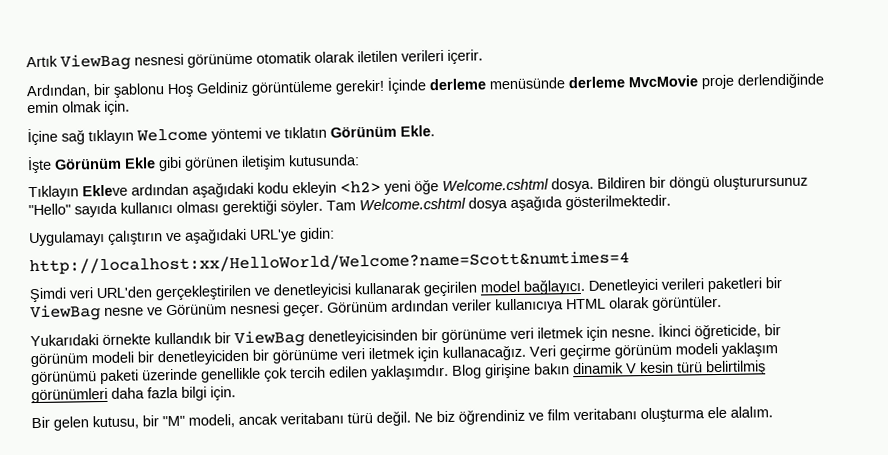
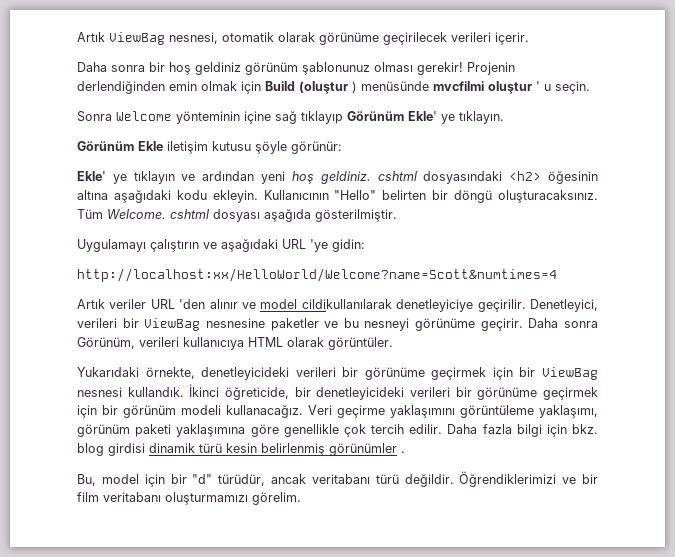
[134,49,483,68] [26,72,824,99] [27,100,130,115] [27,125,435,146] [27,154,360,174] [28,174,808,201] [28,194,671,218] nesnesi görünüme otomatik olarak iletilen verileri içerir. // Ardından, bir şablonu Hoş Geldiniz görüntüleme gerekir! İçinde derleme menüsünde derleme MvcMovie proje derlendiğinde emin olmak için. // İçine sağ tıklayın Welcome yöntemi ve tıklatın Görünüm Ekle. // İşte Görünüm Ekle gibi görünen iletişim kutusunda: // Tıklayın Ekleve ardından aşağıdaki kodu ekleyin <h2> yeni öğe Welcome.cshtml dosya. Bildiren bir döngü oluşturursunuz "Hello" sayıda kullanıcı olması gerektiği söyler. Tam Welcome.cshtml dosya aşağıda gösterilmektedir. -> [169,32,529,45] [77,62,515,75] [77,81,590,94] [77,111,504,124] [77,141,342,154] [77,171,598,184] [77,190,599,203] [77,209,397,222] nesnesi, otomatik olarak görünüme geçirilecek verileri içerir. // Daha sonra bir hoş geldiniz görünüm şablonunuz olması gerekir! Projenin derlendiğinden emin olmak için Build (oluştur ) menüsünde mvcfilmi oluştur ' u seçin. // Sonra Welcome yönteminin içine sağ tıklayıp Görünüm Ekle' ye tıklayın. // Görünüm Ekle iletişim kutusu şöyle görünür: // Ekle' ye tıklayın ve ardından yeni hoş geldiniz. cshtml dosyasındaki <h2> öğesinin altına aşağıdaki kodu ekleyin. Kullanıcının "Hello" belirten bir döngü oluşturacaksınız. Tüm Welcome. cshtml dosyası aşağıda gösterilmiştir.
[250,229,297,243] URL'ye -> [282,239,328,252] URL 'ye
[29,277,782,303] [30,299,492,322] Şimdi veri URL'den gerçekleştirilen ve denetleyicisi kullanarak geçirilen model bağlayıcı. Denetleyici verileri paketleri bir ViewBag nesne ve Görünüm nesnesi geçer. Görünüm ardından veriler -> [77,299,598,312] [77,318,598,331] [77,337,179,349] Artık veriler URL 'den alınır ve model cildikullanılarak denetleyiciye geçirilir. Denetleyici, verileri bir ViewBag nesnesine paketler ve bu nesneyi görünüme geçirir. Daha sonra Görünüm, verileri
[102,323,781,348] [30,342,778,368] [31,360,766,386] [31,386,236,404] [31,406,773,431] örnekte kullandık bir ViewBag denetleyicisinden bir görünüme veri iletmek için nesne. İkinci öğreticide, bir görünüm modeli bir denetleyiciden bir görünüme veri iletmek için kullanacağız. Veri geçirme görünüm modeli yaklaşım görünümü paketi üzerinde genellikle çok tercih edilen yaklaşımdır. Blog girişine bakın dinamik V kesin türü belirtilmiş görünümleri daha fazla bilgi için. // Bir gelen kutusu, bir "M" modeli, ancak veritabanı türü değil. Ne biz öğrendiniz ve film veritabanı oluşturma ele alalım. -> [145,367,598,380] [77,384,598,400] [77,405,598,418] [77,424,599,437] [77,443,405,456] [77,471,598,487] [77,492,301,505] örnekte, denetleyicideki verileri bir görünüme geçirmek için bir ViewBag nesnesi kullandık. İkinci öğreticide, bir denetleyicideki verileri bir görünüme geçirmek için bir görünüm modeli kullanacağız. Veri geçirme yaklaşımını görüntüleme yaklaşımı, görünüm paketi yaklaşımına göre genellikle çok tercih edilir. Daha fazla bilgi için bkz. blog girdisi dinamik türü kesin belirlenmiş görünümler . // Bu, model için bir "d" türüdür, ancak veritabanı türü değildir. Öğrendiklerimizi ve bir film veritabanı oluşturmamızı görelim.

